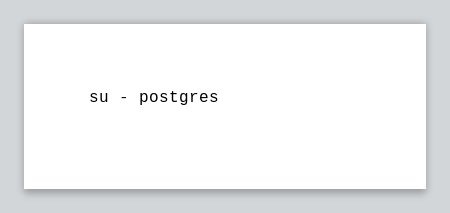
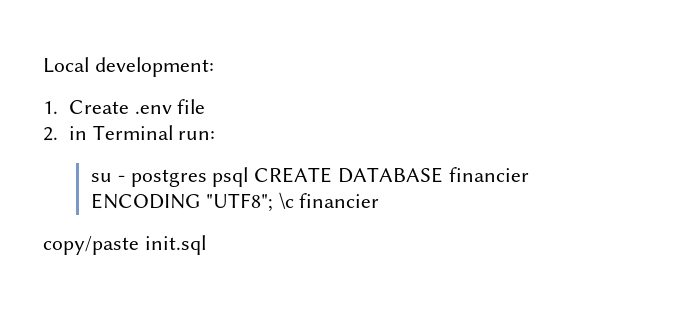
[89,91,219,105] su - postgres -> [43,57,214,77] [43,99,206,114] [43,125,216,141] [90,167,529,187] [90,192,380,212] [43,235,206,255] Local development: // 1. Create .env file // 2. in Terminal run: // su - postgres psql CREATE DATABASE financier ENCODING "UTF8"; \c financier // copy/paste init.sql

